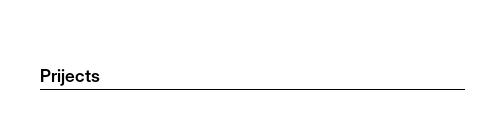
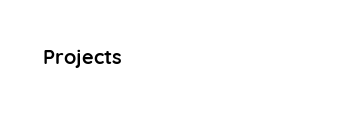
[40,69,100,86] Prijects -> [43,49,122,68] Projects

